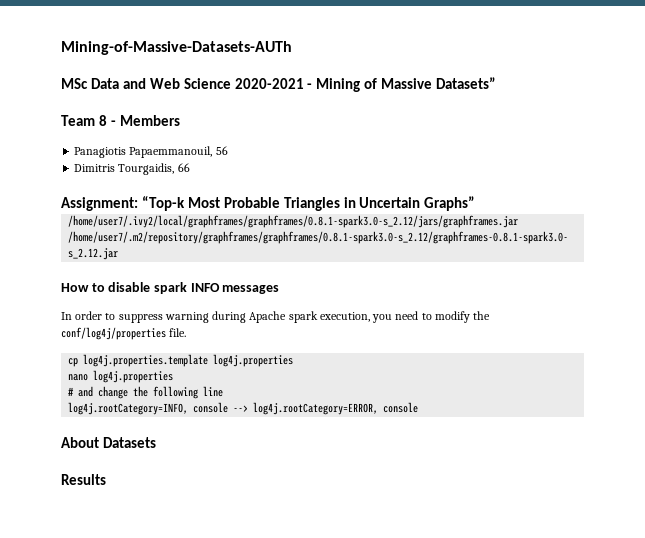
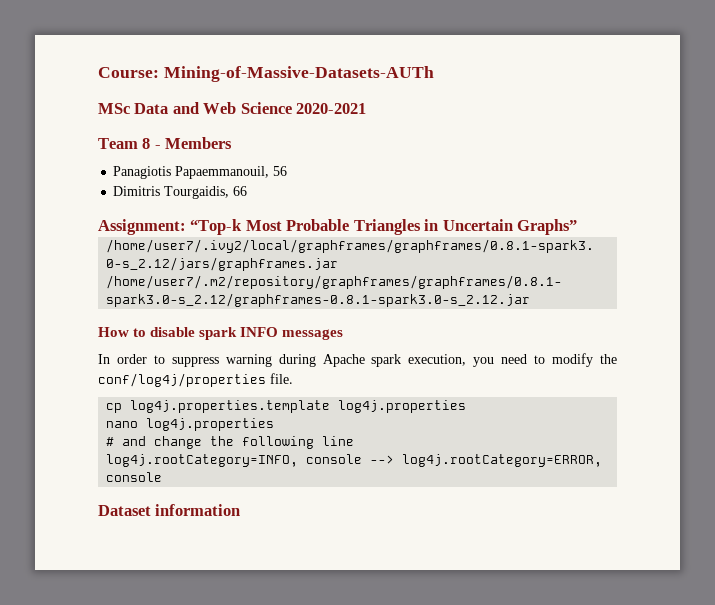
(61, 48) none -> [98,67,159,78] Course:
[307,77,497,92] - Mining of Massive Datasets” -> (367, 108) none
[61,437,156,448] [61,474,106,485] About Datasets // Results -> [98,504,241,516] Dataset information

